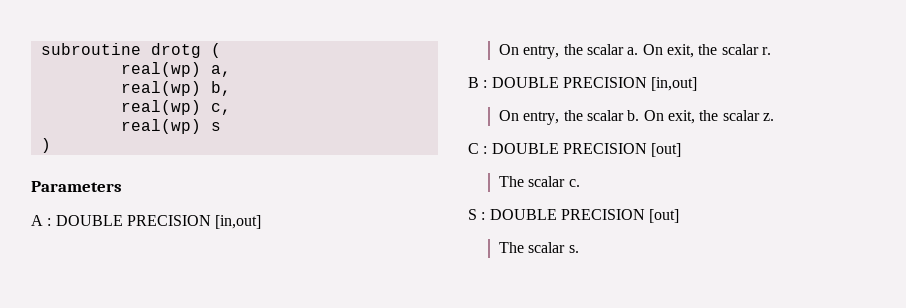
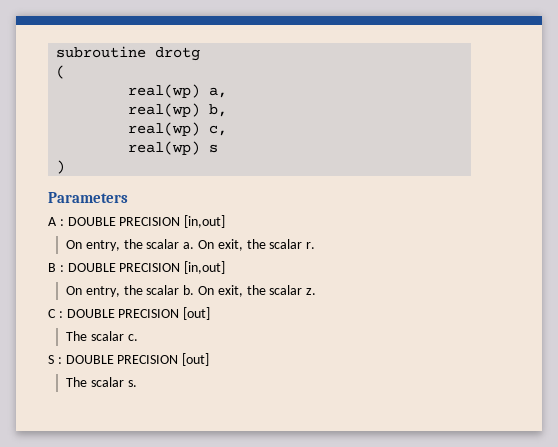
(201, 50) none -> (201, 54) //

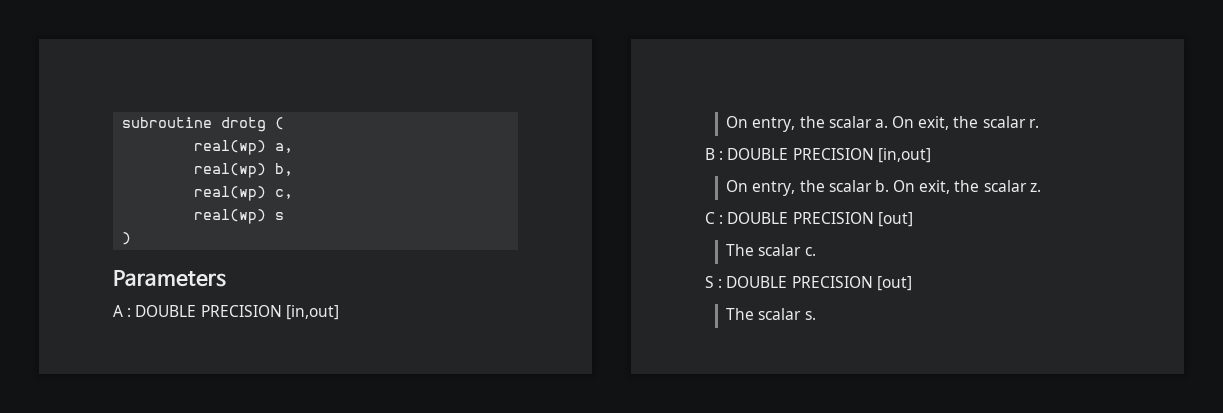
(201, 54) // -> (267, 124) none

